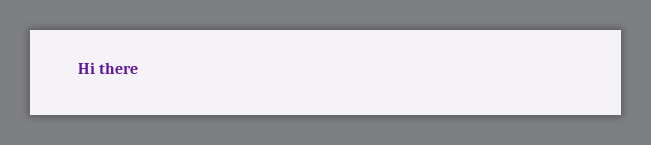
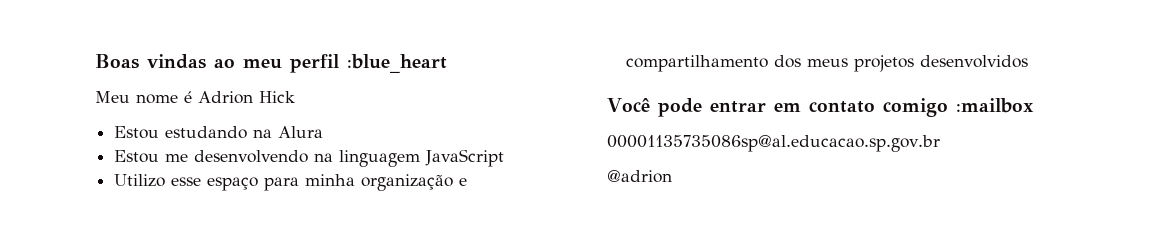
[78,62,139,74] Hi there -> [95,54,447,73] [95,91,295,104] [114,126,324,139] [114,149,505,167] [114,174,468,191] [626,55,1029,72] [607,98,1034,117] [607,135,940,152] [607,170,672,183] Boas vindas ao meu perfil :blue_heart // Meu nome é Adrion Hick // Estou estudando na Alura // Estou me desenvolvendo na linguagem JavaScript // Utilizo esse espaço para minha organização e compartilhamento dos meus projetos desenvolvidos // Você pode entrar em contato comigo :mailbox // 00001135735086sp@al.educacao.sp.gov.br // @adrion

